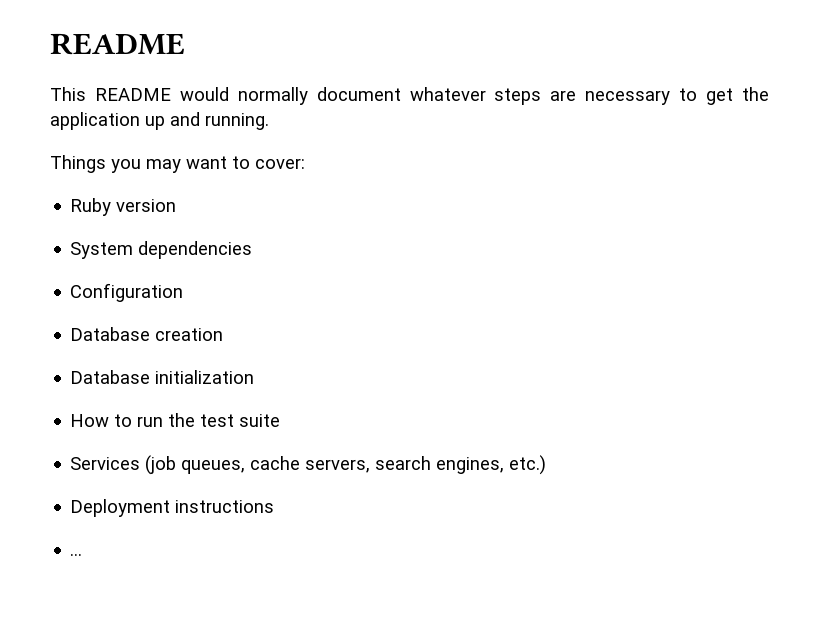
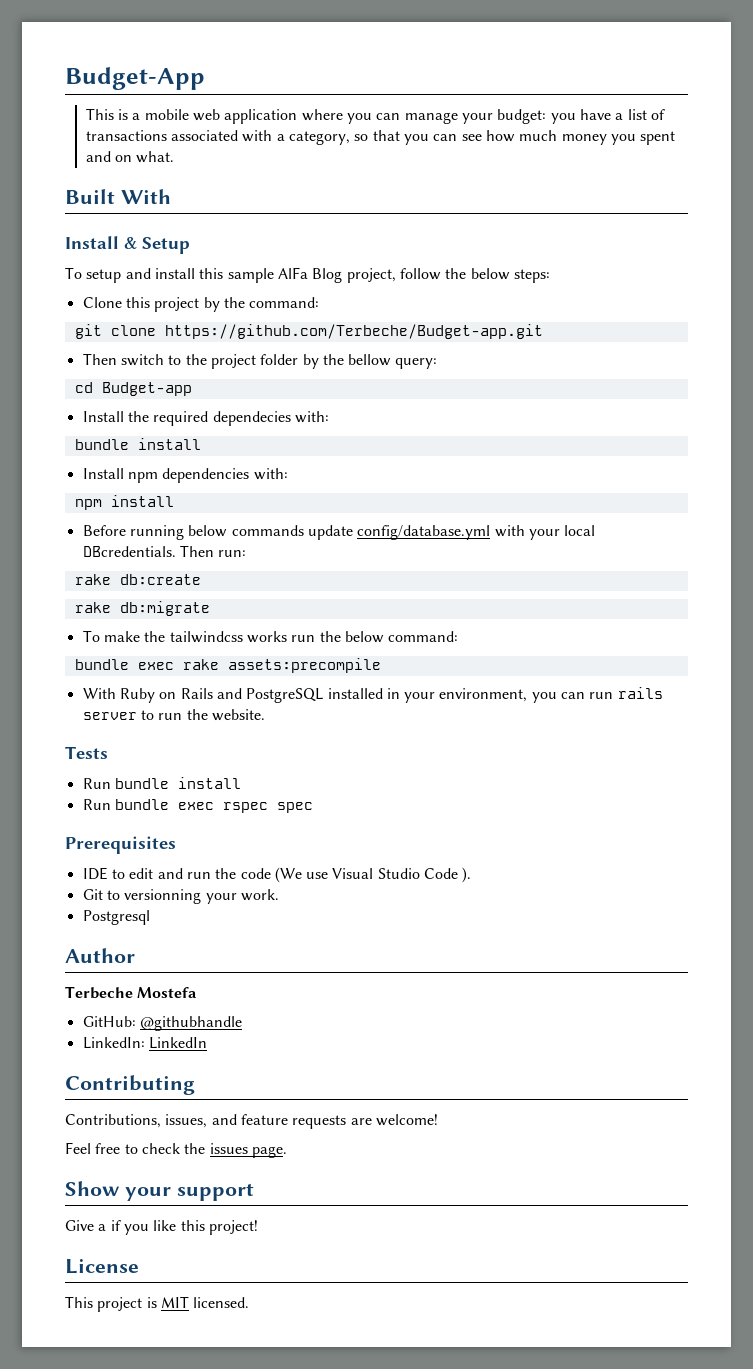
[50,33,185,55] [50,87,769,105] [50,112,269,130] [50,155,305,173] [70,198,177,216] [70,241,253,259] [70,283,184,302] [70,327,224,341] [70,370,255,384] [70,413,281,427] [70,455,547,475] [70,499,275,517] [70,553,83,556] README // This README would normally document whatever steps are necessary to get the application up and running. // Things you may want to cover: // Ruby version // System dependencies // Configuration // Database creation // Database initialization // How to run the test suite // Services (job queues, cache servers, search engines, etc.) // Deployment instructions // ... -> [65,67,205,90] [85,108,665,124] [85,130,676,145] [85,151,175,163] [65,189,171,204] [65,236,190,254] [65,267,550,283] [82,297,320,312] [74,324,543,339] [82,353,438,369] [74,382,192,396] [82,411,329,426] [74,438,201,450] [82,468,288,483] [74,495,174,510] [82,525,596,540] [82,545,247,557] [74,574,201,585] [74,601,210,616] [82,630,459,643] [74,658,381,673] [82,687,663,703] [82,709,265,721] [65,746,108,759] [82,777,241,789] [82,799,313,813] [65,836,176,854] [82,867,472,883] [82,889,279,904] [82,910,150,925] [65,948,135,963] [65,986,198,999] [82,1016,242,1031] [82,1037,207,1049] [65,1075,195,1095] [65,1114,438,1129] [65,1142,287,1158] [65,1181,254,1201] [65,1220,258,1235] [65,1259,139,1274] [65,1296,250,1312] Budget-App // This is a mobile web application where you can manage your budget: you have a list of transactions associated with a category, so that you can see how much money you spent and on what. // Built With // Install & Setup // To setup and install this sample AlFa Blog project, follow the below steps: // Clone this project by the command: // git clone https://github.com/Terbeche/Budget-app.git // Then switch to the project folder by the bellow query: // cd Budget-app // Install the required dependecies with: // bundle install // Install npm dependencies with: // npm install // Before running below commands update config/database.yml with your local DBcredentials. Then run: // rake db:create // rake db:migrate // To make the tailwindcss works run the below command: // bundle exec rake assets:precompile // With Ruby on Rails and PostgreSQL installed in your environment, you can run rails server to run the website. // Tests // Run bundle install // Run bundle exec rspec spec // Prerequisites // IDE to edit and run the code (We use Visual Studio Code ). // Git to versionning your work. // Postgresql // Author // Terbeche Mostefa // GitHub: @githubhandle // LinkedIn: LinkedIn // Contributing // Contributions, issues, and feature requests are welcome! // Feel free to check the issues page. // Show your support // Give a if you like this project! // License // This project is MIT licensed.

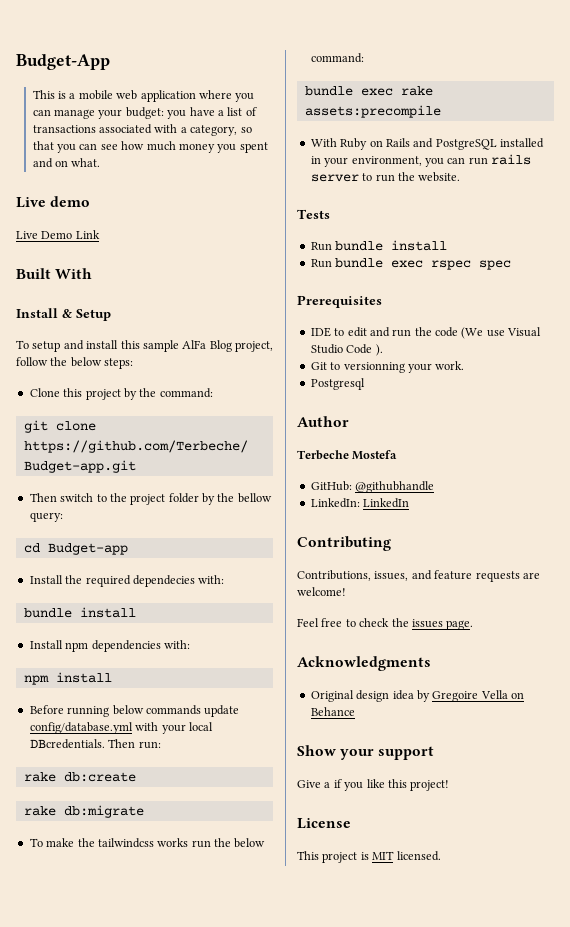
(175, 157) none -> [16,196,91,208] [16,230,100,239] // Live demo // Live Demo Link
(287, 1152) none -> [297,656,431,671] [310,690,524,702] [310,707,355,716] // Acknowledgments // Original design idea by Gregoire Vella on Behance

